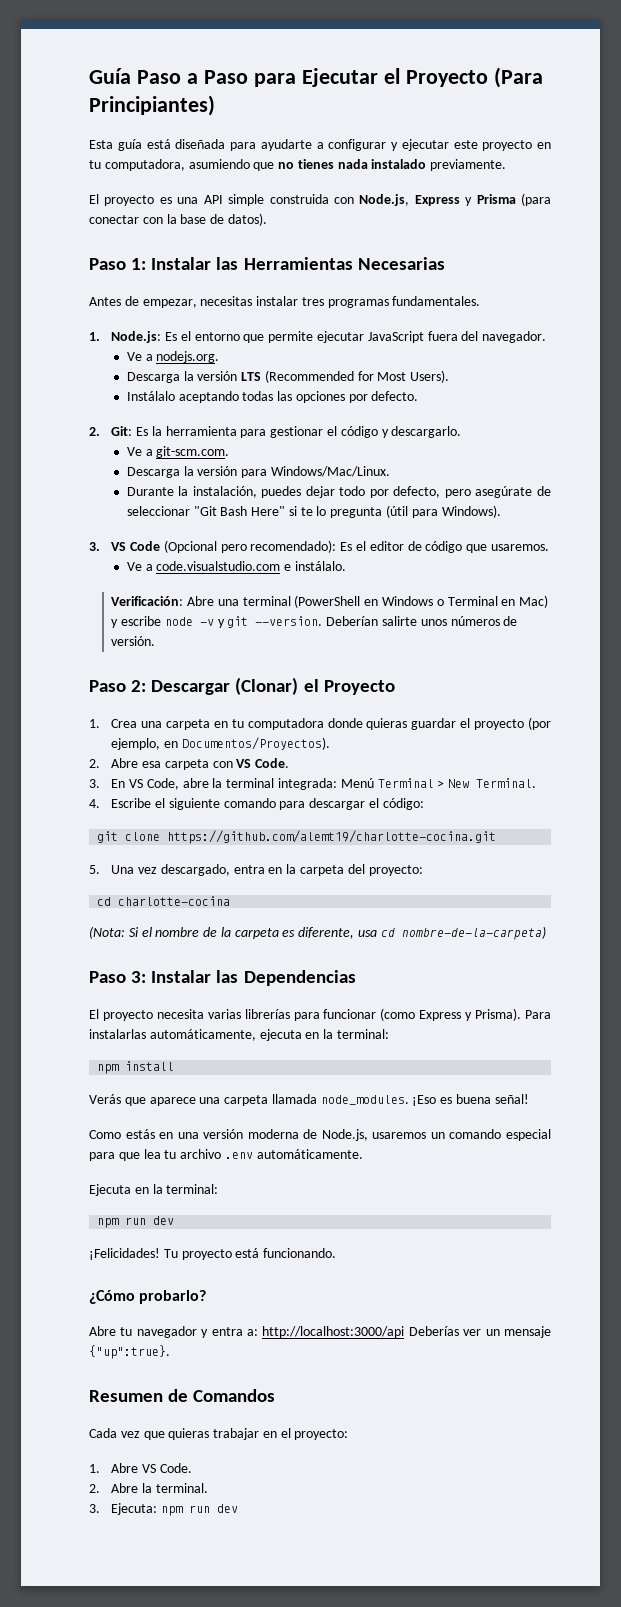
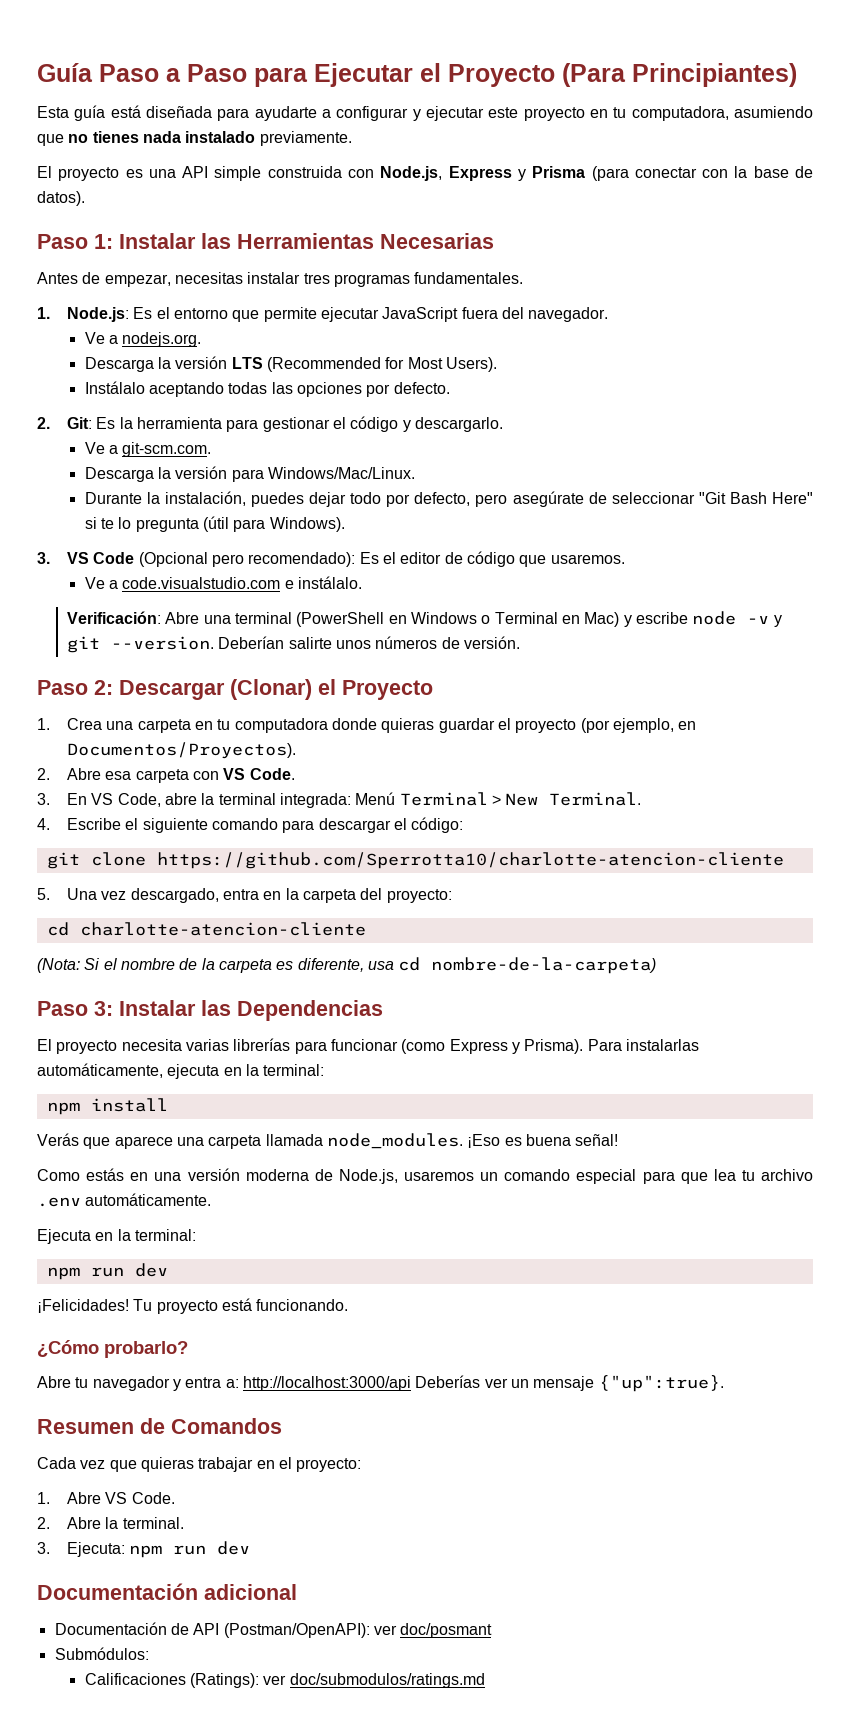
[167,830,497,844] https://github.com/alemt19/charlotte-cocina.git -> [156,852,784,869] https://github.com/Sperrotta10/charlotte-atencion-cliente
[118,896,231,906] charlotte-cocina -> [79,922,366,936] charlotte-atencion-cliente
(239, 1508) none -> [37,1583,297,1600] [54,1622,493,1638] [54,1647,149,1660] [84,1673,485,1688] // Documentación adicional // Documentación de API (Postman/OpenAPI): ver doc/posmant // Submódulos: // Calificaciones (Ratings): ver doc/submodulos/ratings.md

